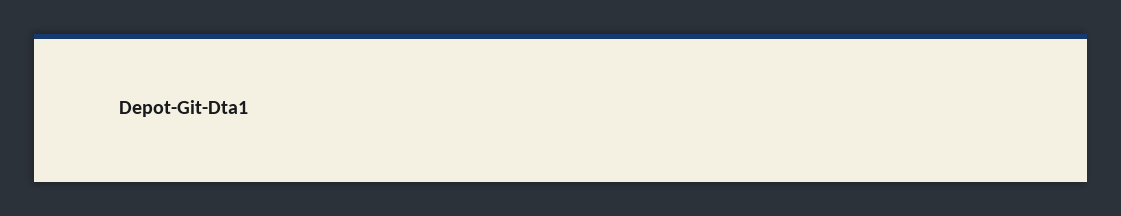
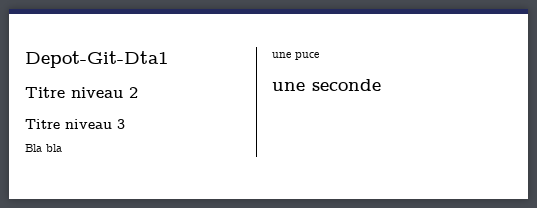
(248, 108) none -> [25,87,138,98] [25,119,125,129] [25,144,62,152] [272,52,319,60] [272,79,381,91] // Titre niveau 2 // Titre niveau 3 // Bla bla // une puce // une seconde

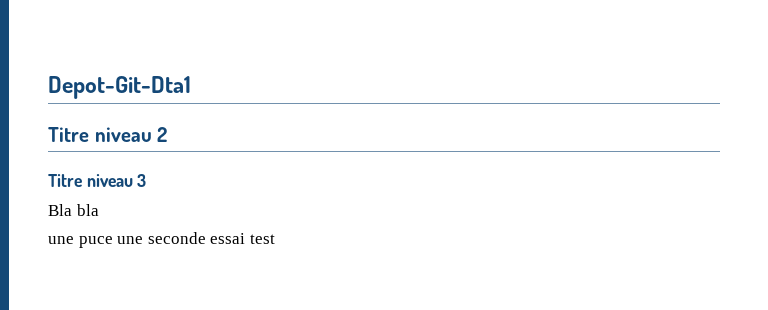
(319, 56) // -> (113, 242) none
(381, 85) none -> [210,233,275,244] essai test

